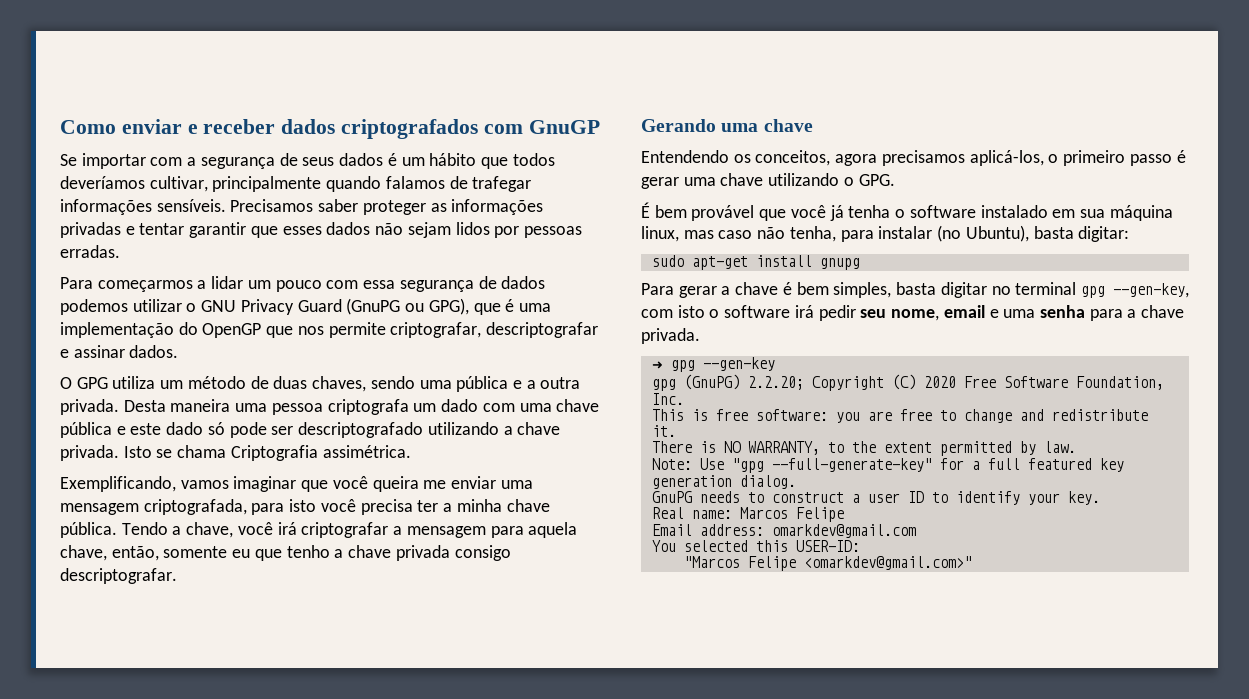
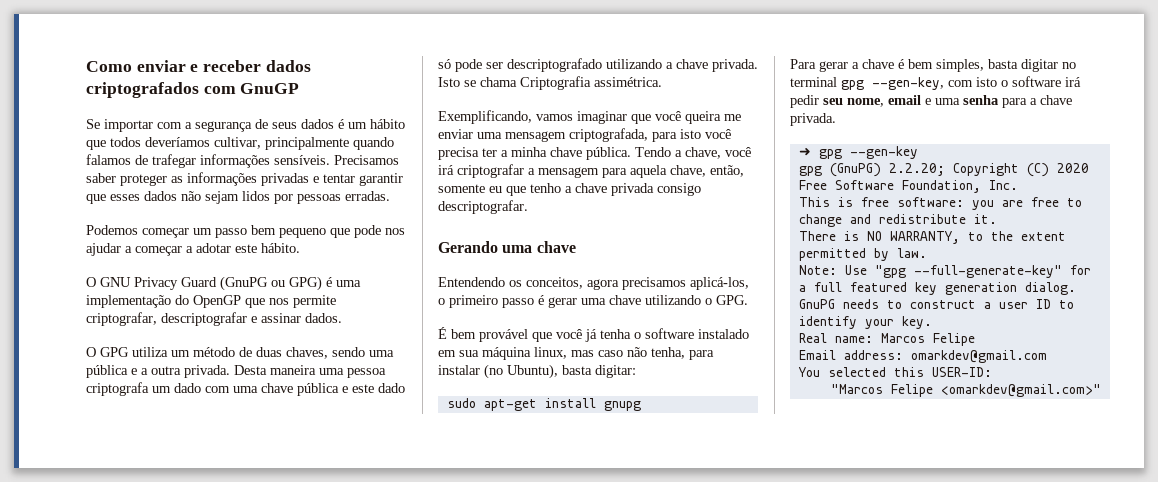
[60,276,546,292] [60,299,197,315] Para começarmos a lidar um pouco com essa segurança de dados podemos utilizar o -> [86,225,405,238] [86,243,300,256] [86,277,96,287] Podemos começar um passo bem pequeno que pode nos ajudar a começar a adotar este hábito. // O
[428,298,501,315] GPG), que -> [289,276,322,291] GPG)

